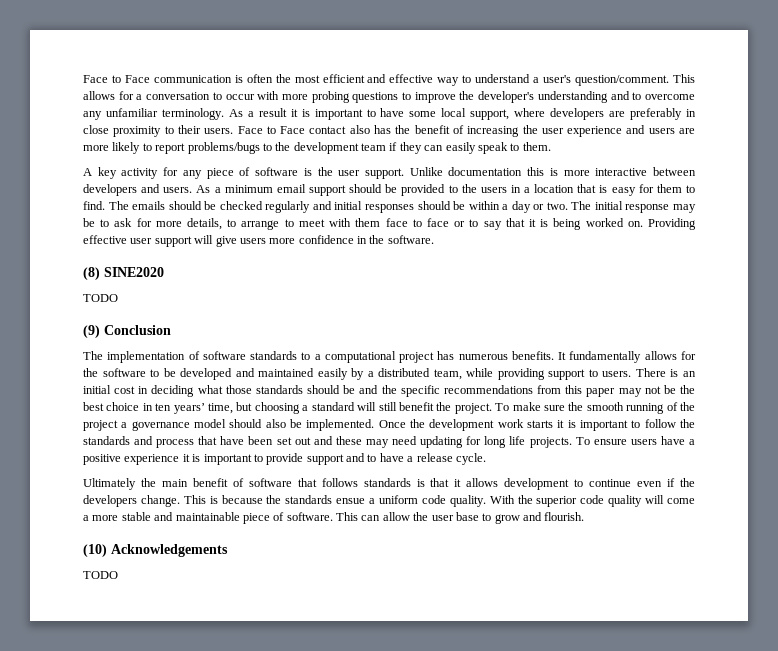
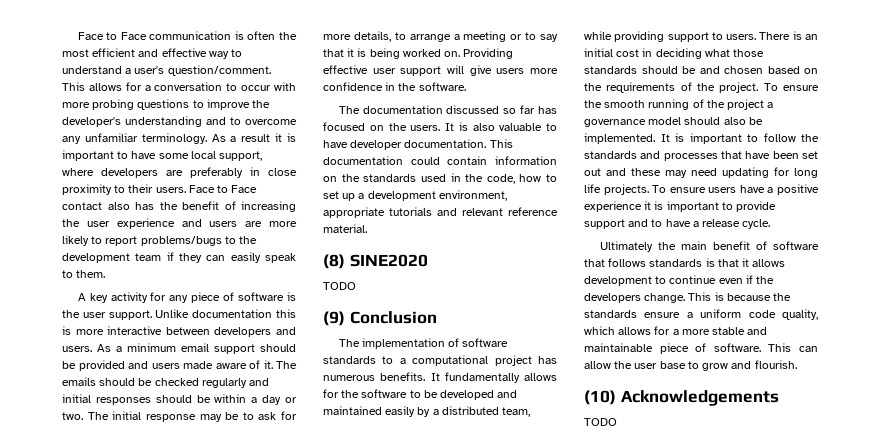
[448,184,695,196] [83,201,105,210] to the users in a location that is easy for them to find. -> [128,360,273,369] and users made aware of it.
[284,218,449,227] to meet with them face to face -> [453,31,507,42] a meeting
(434, 239) none -> [338,105,557,114] [323,122,557,131] [323,139,513,150] [323,156,557,165] [323,173,557,184] [323,190,507,201] [323,207,558,218] [323,224,367,233] // The documentation discussed so far has focused on the users. It is also valuable to have developer documentation. This documentation could contain information on the standards used in the code, how to set up a development environment, appropriate tutorials and relevant reference material.
[381,385,695,397] [83,402,434,414] the specific recommendations from this paper may not be the best choice in ten years’ time, but choosing a standard will still benefit -> [724,66,818,74] [584,82,692,93] chosen based on the requirements of
[512,402,565,411] make sure -> [783,85,819,91] ensure
[378,419,565,431] Once the development work starts it -> [660,134,670,142] It
[156,439,195,448] process -> [663,153,718,161] processes
[336,498,366,504] ensue -> [644,312,681,318] ensure
[449,495,696,507] quality. With the superior code quality will come -> [782,309,818,320] [584,326,671,335] quality, which allows for

